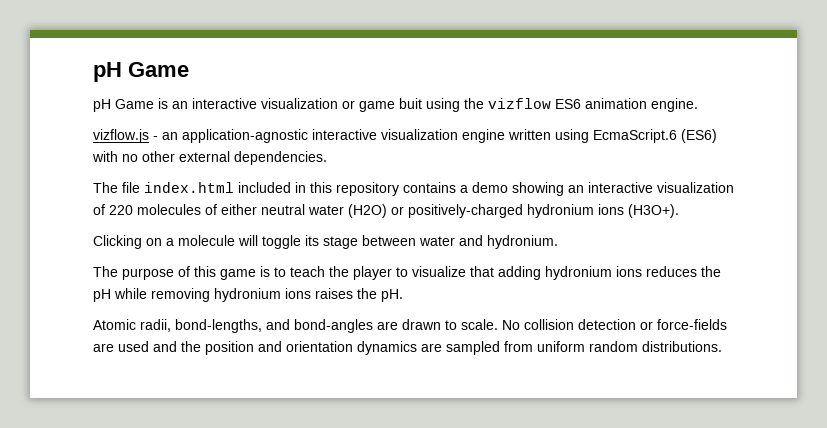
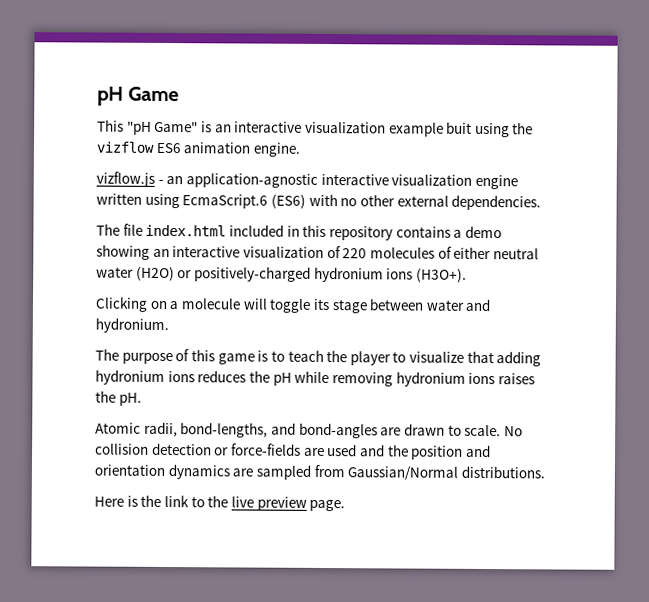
[93,99,154,112] pH Game -> [97,119,199,135] This "pH Game"
[342,100,395,112] or game -> [388,122,444,137] example
[537,341,638,352] uniform random -> [347,466,459,481] Gaussian/Normal
(722, 346) none -> [94,494,346,512] // Here is the link to the live preview page.

